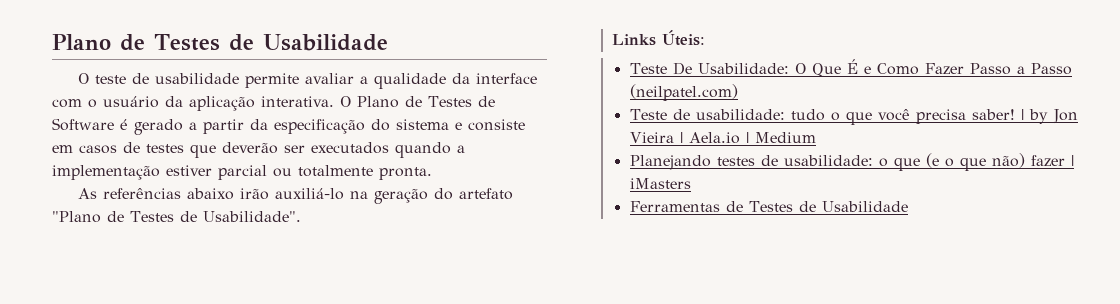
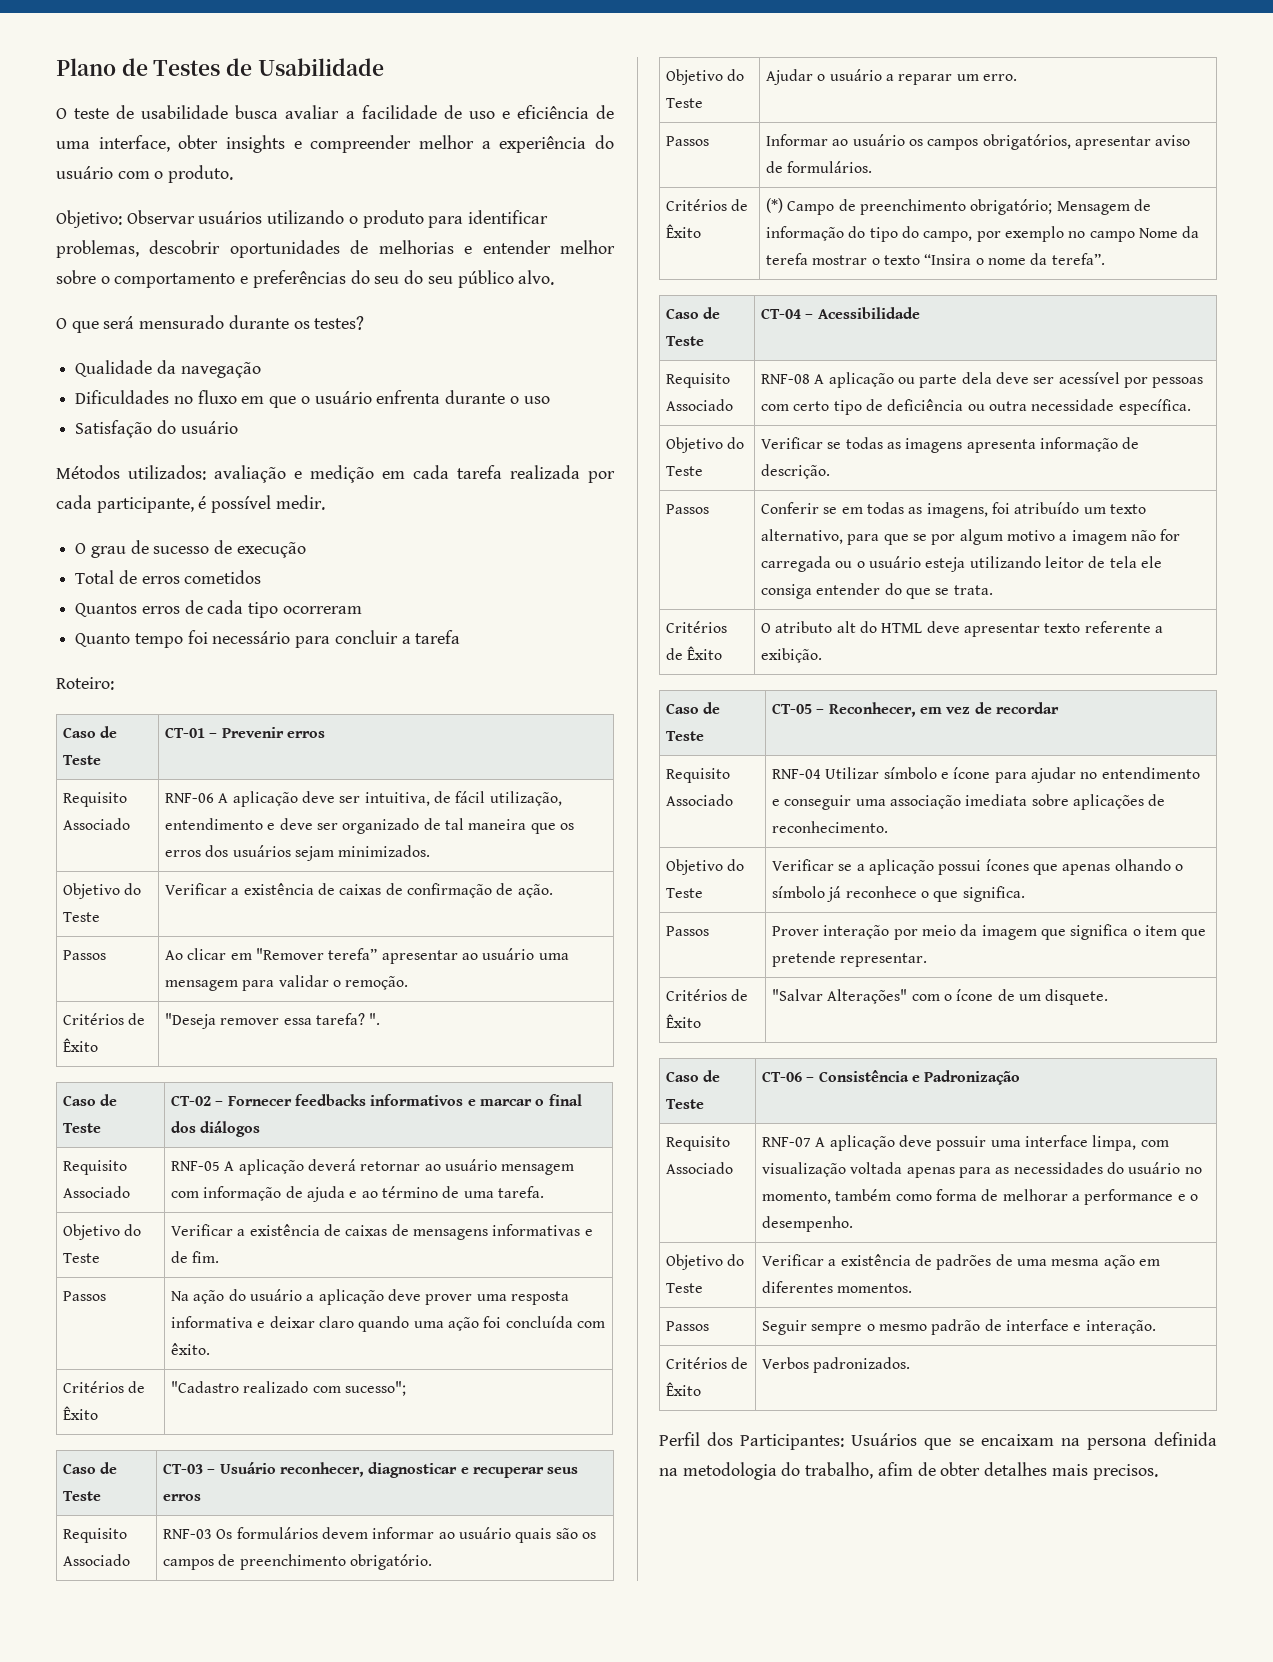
[245,73,300,88] permite -> [235,105,279,119] busca
[374,73,538,89] [52,96,495,111] [52,118,525,135] [52,142,465,158] [52,165,432,180] [78,188,514,204] [52,211,301,223] [612,30,706,46] [629,59,1072,77] [629,84,738,101] [629,109,1078,125] [629,132,816,144] [629,153,1074,171] [629,178,691,189] [629,201,908,212] qualidade da interface com o usuário da aplicação interativa. O Plano de Testes de Software é gerado a partir da especificação do sistema e consiste em casos de testes que deverão ser executados quando a implementação estiver parcial ou totalmente pronta. // As referências abaixo irão auxiliá-lo na geração do artefato "Plano de Testes de Usabilidade". // Links Úteis: // Teste De Usabilidade: O Que É e Como Fazer Passo a Passo (neilpatel.com) // Teste de usabilidade: tudo o que você precisa saber! | by Jon Vieira | Aela.io | Medium // Planejando testes de usabilidade: o que (e o que não) fazer | iMasters // Ferramentas de Testes de Usabilidade -> [361,105,614,119] [56,135,614,153] [56,165,234,183] [56,210,549,228] [56,240,616,258] [56,270,555,288] [56,315,365,333] [75,360,261,378] [75,390,550,408] [75,420,238,438] [56,465,615,483] [56,495,325,513] [75,540,306,558] [75,570,262,584] [75,600,362,618] [75,630,461,648] [56,677,114,690] [63,726,118,738] [63,755,102,765] [165,727,325,738] [63,792,128,807] [63,818,131,830] [165,791,562,807] [165,818,574,834] [165,845,431,861] [63,883,142,899] [63,912,101,922] [165,883,553,898] [63,950,107,960] [165,948,569,964] [165,975,409,991] [63,1013,146,1025] [63,1038,99,1052] [165,1013,381,1029] [63,1094,118,1106] [63,1123,102,1133] [171,1094,582,1106] [171,1121,261,1137] [63,1160,128,1175] [63,1186,131,1198] [171,1159,575,1175] [171,1186,544,1202] [63,1224,142,1240] [63,1253,101,1263] [171,1224,593,1240] [171,1251,220,1263] [63,1291,107,1301] [171,1289,569,1305] [171,1316,605,1332] [171,1343,211,1355] [63,1381,146,1393] [63,1406,99,1420] [171,1381,406,1396] [63,1462,118,1474] [63,1491,102,1501] [163,1462,579,1478] [163,1494,202,1501] [63,1528,128,1543] [63,1554,131,1566] [163,1527,596,1543] [163,1554,432,1570] [666,69,745,85] [666,98,704,108] [766,69,1017,85] [666,136,710,146] [766,134,1191,150] [766,161,873,173] [666,199,749,211] [666,224,702,238] [766,198,1151,215] [766,226,1200,242] [766,253,1105,265] [666,307,721,319] [666,336,705,346] [761,307,920,319] [666,373,731,388] [666,399,734,411] [761,372,1204,388] [761,399,1191,415] [666,437,745,453] [666,466,704,476] [761,437,1140,453] [761,464,831,479] [666,504,710,514] [761,502,1146,518] [761,529,1181,545] [761,556,1162,572] [761,583,993,599] [666,621,728,633] [666,646,723,660] [761,621,1163,637] [761,648,823,663] [666,702,721,714] [666,731,705,741] [772,702,1059,717] [666,768,731,783] [666,794,734,806] [772,767,1200,783] [772,794,1166,810] [772,821,889,833] [666,859,745,875] [666,888,704,898] [772,859,1183,875] [772,886,1025,902] [666,926,710,936] [772,924,1207,940] [772,951,928,967] [666,989,749,1001] [666,1014,702,1028] [772,989,1109,1005] [666,1070,721,1082] [666,1099,705,1109] [762,1070,1021,1085] [666,1136,731,1151] [666,1162,734,1174] [762,1135,1169,1151] [762,1162,1202,1178] [762,1189,1198,1205] [762,1216,854,1232] [666,1254,745,1270] [666,1283,704,1293] [762,1254,1160,1270] [762,1281,913,1293] [666,1321,710,1331] [762,1319,1156,1335] [666,1357,749,1369] [666,1382,702,1396] [762,1357,911,1373] [659,1432,1217,1450] [659,1462,1158,1480] facilidade de uso e eficiência de uma interface, obter insights e compreender melhor a experiência do usuário com o produto. // Objetivo: Observar usuários utilizando o produto para identificar problemas, descobrir oportunidades de melhorias e entender melhor sobre o comportamento e preferências do seu do seu público alvo. // O que será mensurado durante os testes? // Qualidade da navegação // Dificuldades no fluxo em que o usuário enfrenta durante o uso // Satisfação do usuário // Métodos utilizados: avaliação e medição em cada tarefa realizada por cada participante, é possível medir. // O grau de sucesso de execução // Total de erros cometidos // Quantos erros de cada tipo ocorreram // Quanto tempo foi necessário para concluir a tarefa // Roteiro: // Caso de Teste | CT-01 – Prevenir erros // Requisito Associado | RNF-06 A aplicação deve ser intuitiva, de fácil utilização, entendimento e deve ser organizado de tal maneira que os erros dos usuários sejam minimizados. // Objetivo do Teste | Verificar a existência de caixas de confirmação de ação. // Passos | Ao clicar em "Remover terefa” apresentar ao usuário uma mensagem para validar o remoção. // Critérios de Êxito | "Deseja remover essa tarefa? ". // Caso de Teste | CT-02 – Fornecer feedbacks informativos e marcar o final dos diálogos // Requisito Associado | RNF-05 A aplicação deverá retornar ao usuário mensagem com informação de ajuda e ao término de uma tarefa. // Objetivo do Teste | Verificar a existência de caixas de mensagens informativas e de fim. // Passos | Na ação do usuário a aplicação deve prover uma resposta informativa e deixar claro quando uma ação foi concluída com êxito. // Critérios de Êxito | "Cadastro realizado com sucesso"; // Caso de Teste | CT-03 – Usuário reconhecer, diagnosticar e recuperar seus erros // Requisito Associado | RNF-03 Os formulários devem informar ao usuário quais são os campos de preenchimento obrigatório. // Objetivo do Teste | Ajudar o usuário a reparar um erro. // Passos | Informar ao usuário os campos obrigatórios, apresentar aviso de formulários. // Critérios de Êxito | (*) Campo de preenchimento obrigatório; Mensagem de informação do tipo do campo, por exemplo no campo Nome da terefa mostrar o texto “Insira o nome da terefa”. // Caso de Teste | CT-04 – Acessibilidade // Requisito Associado | RNF-08 A aplicação ou parte dela deve ser acessível por pessoas com certo tipo de deficiência ou outra necessidade específica. // Objetivo do Teste | Verificar se todas as imagens apresenta informação de descrição. // Passos | Conferir se em todas as imagens, foi atribuído um texto alternativo, para que se por algum motivo a imagem não for carregada ou o usuário esteja utilizando leitor de tela ele consiga entender do que se trata. // Critérios de Êxito | O atributo alt do HTML deve apresentar texto referente a exibição. // Caso de Teste | CT-05 – Reconhecer, em vez de recordar // Requisito Associado | RNF-04 Utilizar símbolo e ícone para ajudar no entendimento e conseguir uma associação imediata sobre aplicações de reconhecimento. // Objetivo do Teste | Verificar se a aplicação possui ícones que apenas olhando o símbolo já reconhece o que significa. // Passos | Prover interação por meio da imagem que significa o item que pretende representar. // Critérios de Êxito | "Salvar Alterações" com o ícone de um disquete. // Caso de Teste | CT-06 – Consistência e Padronização // Requisito Associado | RNF-07 A aplicação deve possuir uma interface limpa, com visualização voltada apenas para as necessidades do usuário no momento, também como forma de melhorar a performance e o desempenho. // Objetivo do Teste | Verificar a existência de padrões de uma mesma ação em diferentes momentos. // Passos | Seguir sempre o mesmo padrão de interface e interação. // Critérios de Êxito | Verbos padronizados. // Perfil dos Participantes: Usuários que se encaixam na persona definida na metodologia do trabalho, afim de obter detalhes mais precisos.

